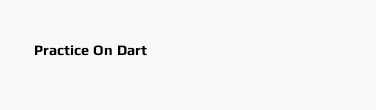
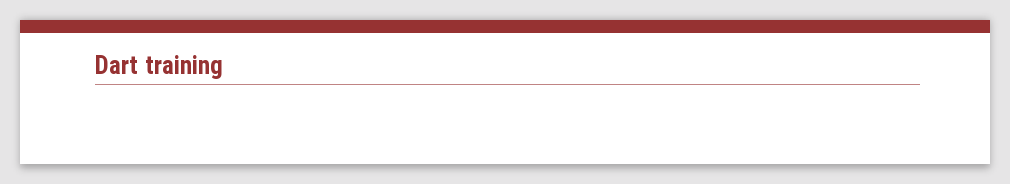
[34,45,147,56] Practice On Dart -> [95,55,223,79] Dart training

